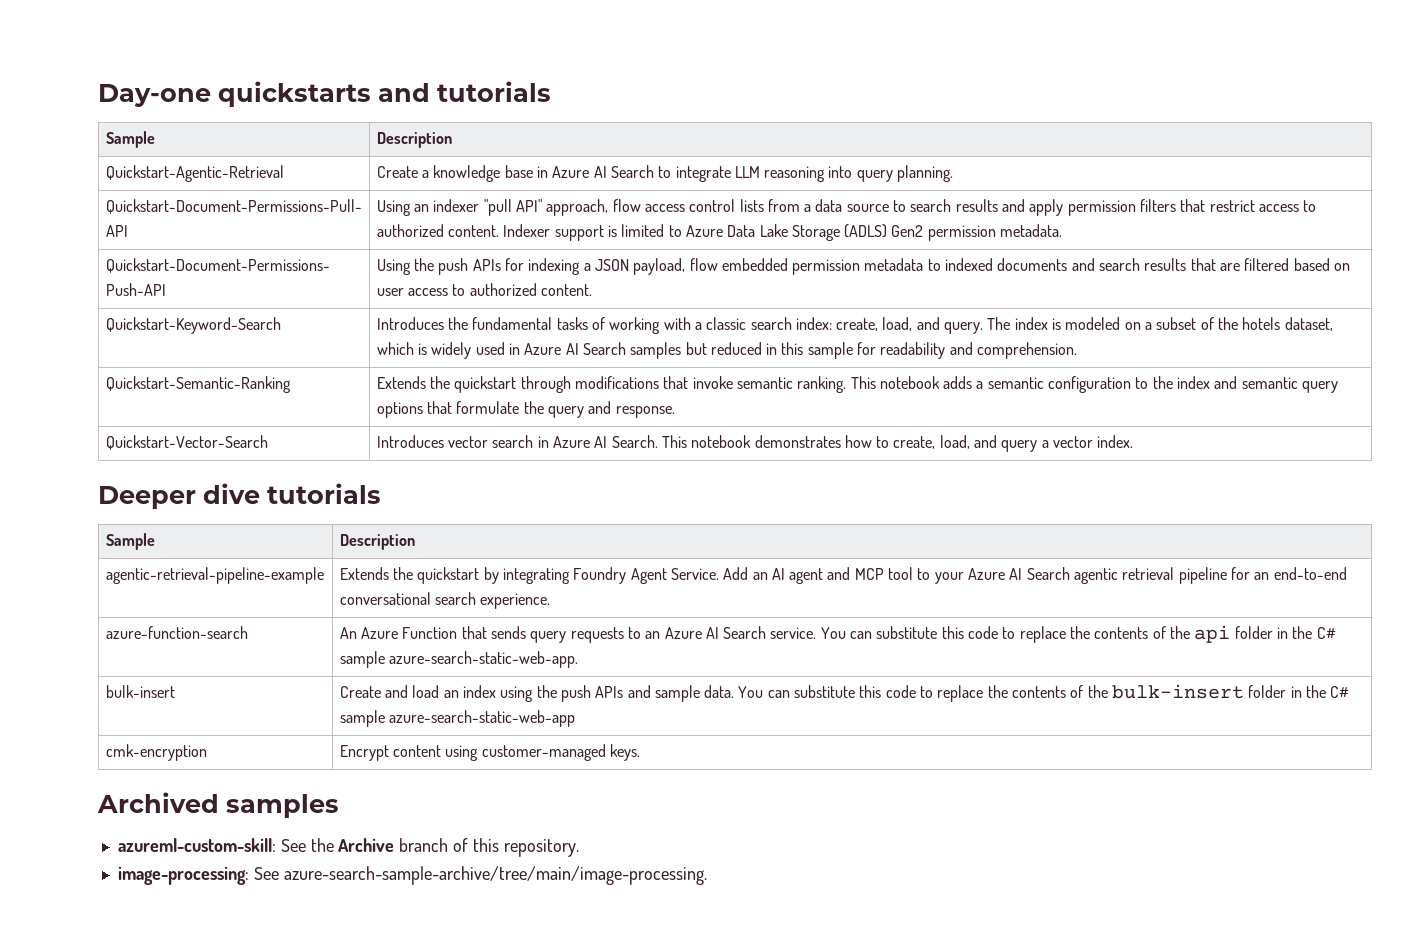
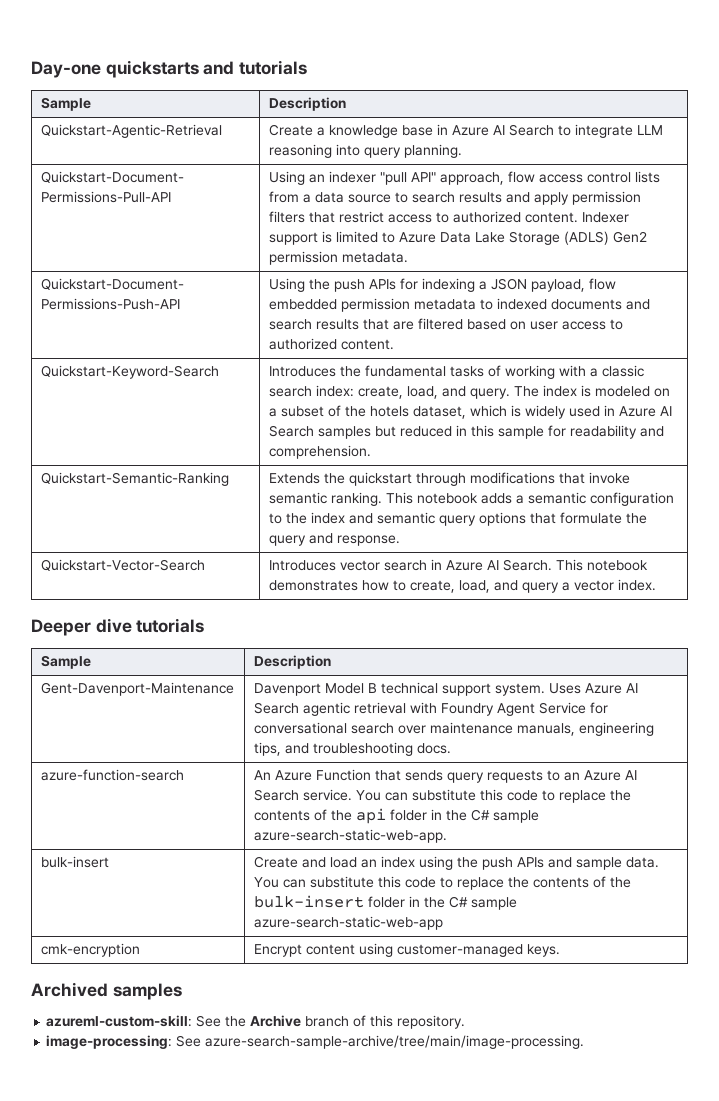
[105,567,324,584] [339,567,964,584] agentic-retrieval-pipeline-example | Extends the quickstart by integrating Foundry Agent Service. Add an AI agent and MCP tool to your -> [40,682,234,696] [253,682,581,696] Gent-Davenport-Maintenance | Davenport Model B technical support system. Uses
[1178,567,1347,584] [339,592,551,609] pipeline for an end-to-end conversational search experience. -> [409,702,608,716] [253,722,654,736] [253,742,451,756] with Foundry Agent Service for conversational search over maintenance manuals, engineering tips, and troubleshooting docs.

